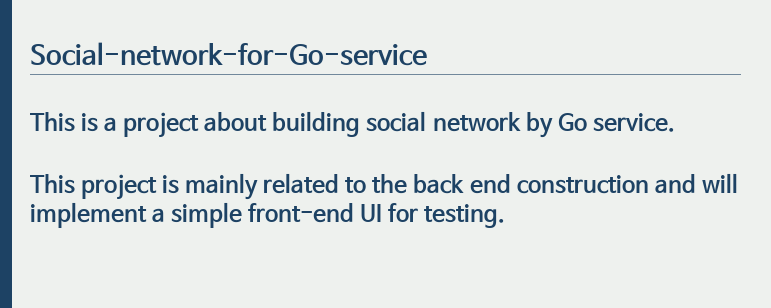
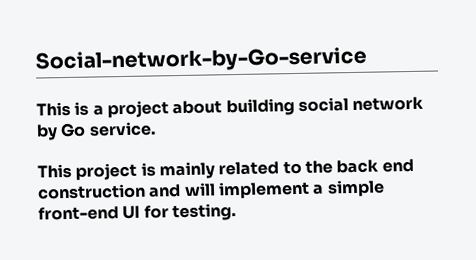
[30,42,427,66] Social-network-for-Go-service -> [35,46,367,74] Social-network-by-Go-service

